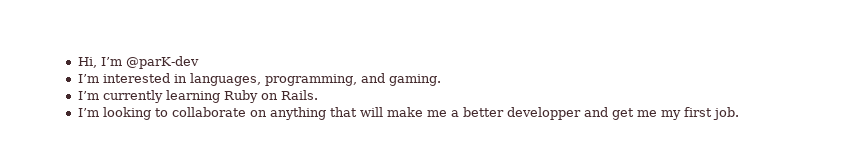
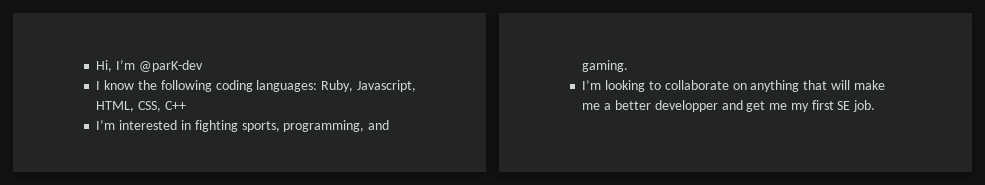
(199, 62) none -> [96,80,416,92] [96,101,186,112] // I know the following coding languages: Ruby, Javascript, HTML, CSS, C++
[189,73,261,86] languages, -> [194,120,280,132] fighting sports,
[77,90,318,103] // I’m currently learning Ruby on Rails. -> (629, 66) none
(712, 112) none -> [837,101,851,110] SE

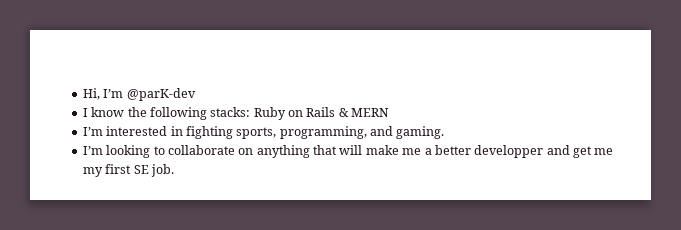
[215,80,416,92] [96,101,186,112] coding languages: Ruby, Javascript, HTML, CSS, C++ -> [210,107,390,120] stacks: Ruby on Rails & MERN

